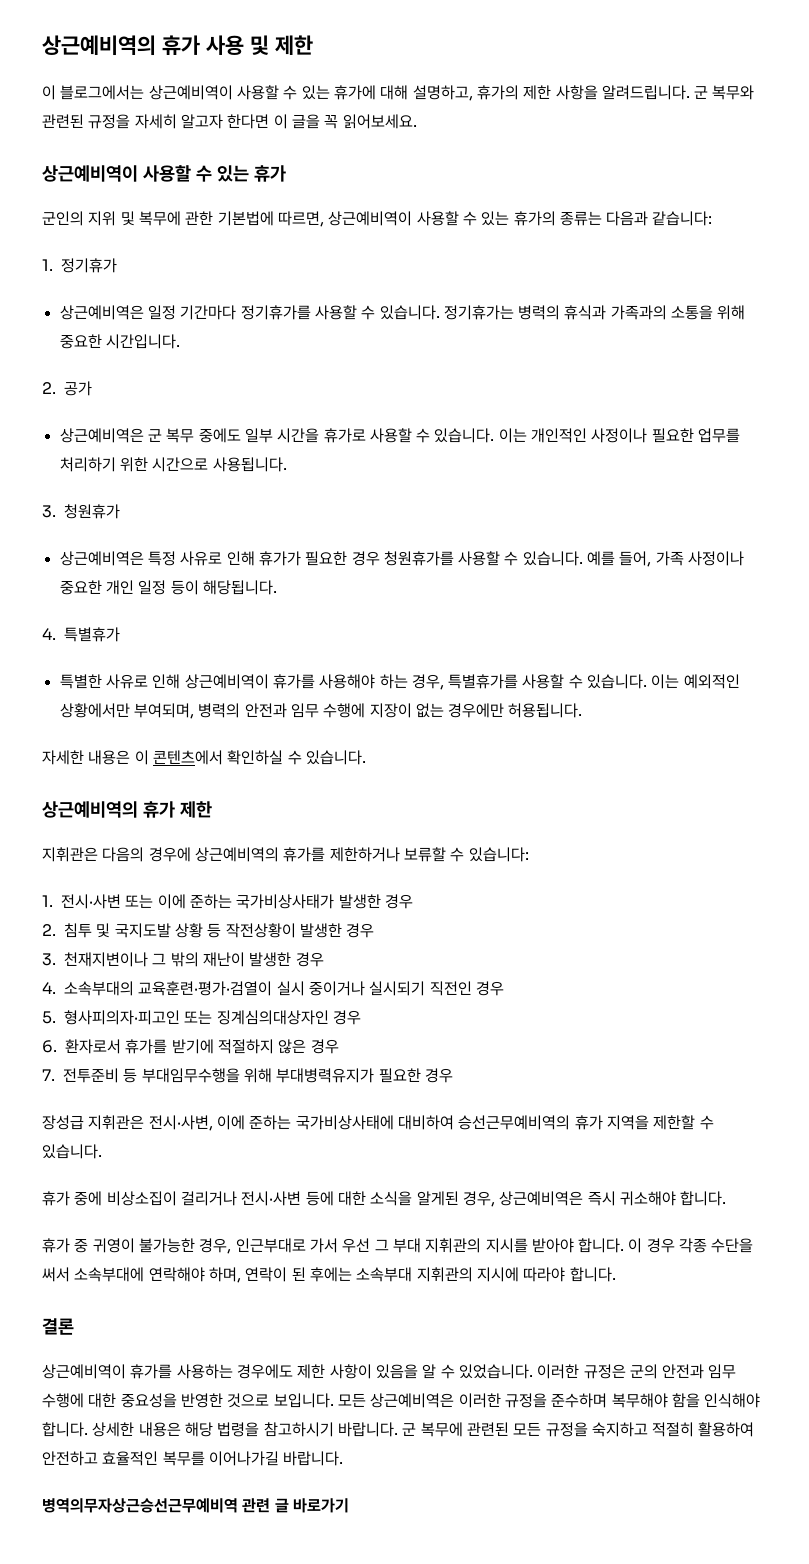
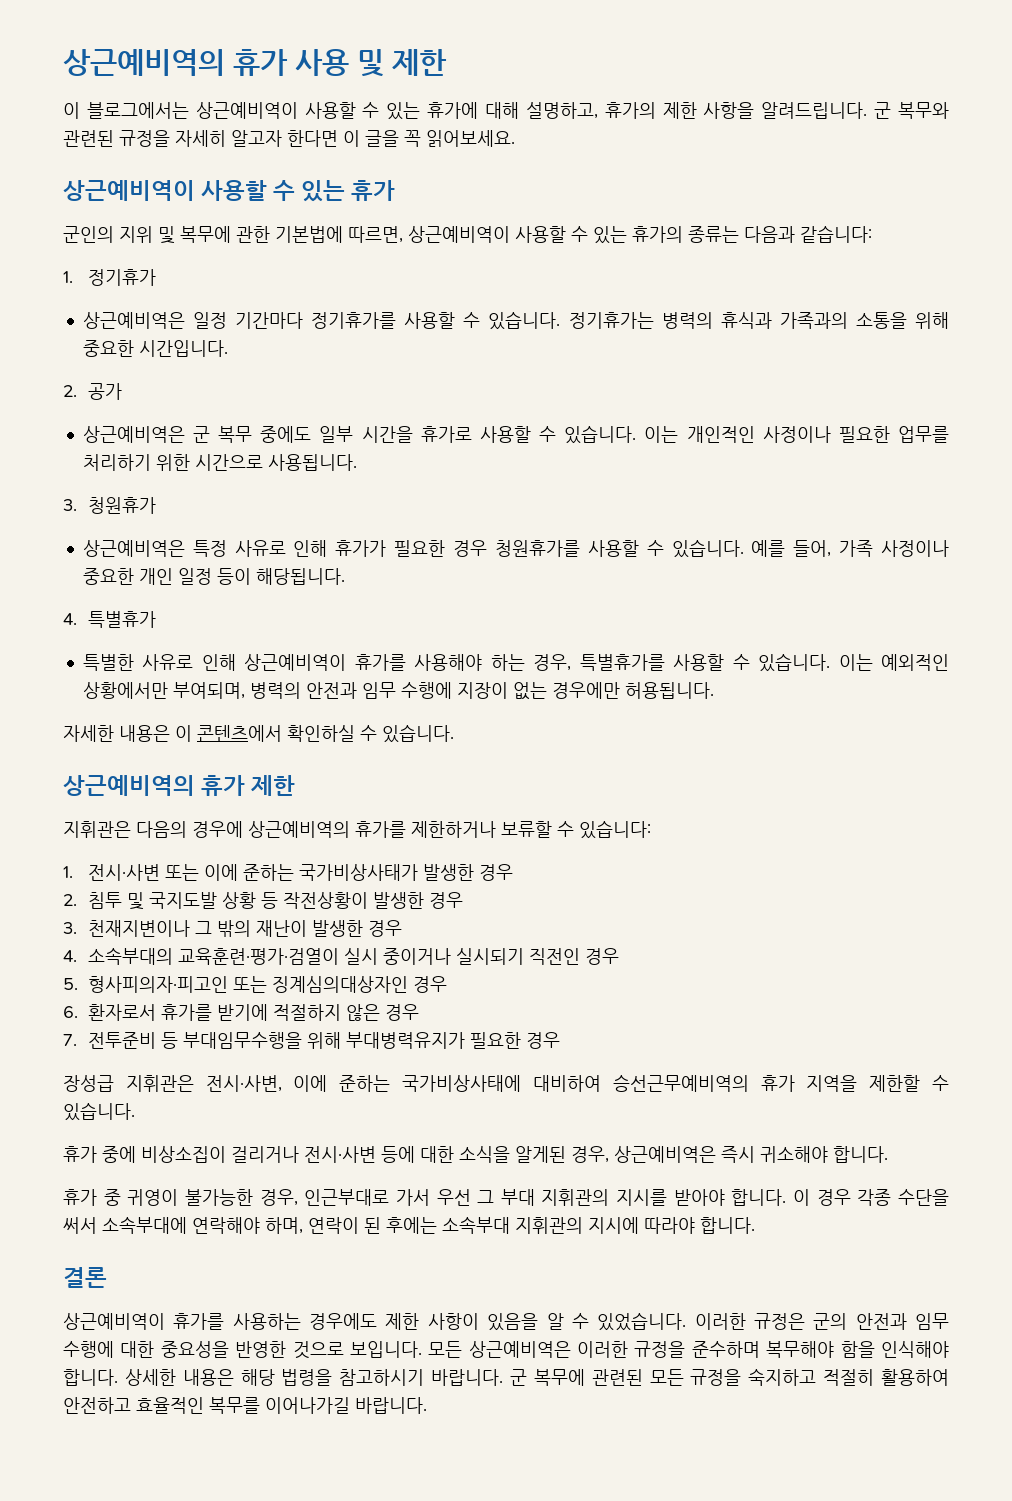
[42,1498,349,1513] // 병역의무자상근승선근무예비역 관련 글 바로가기 -> (427, 1405) none

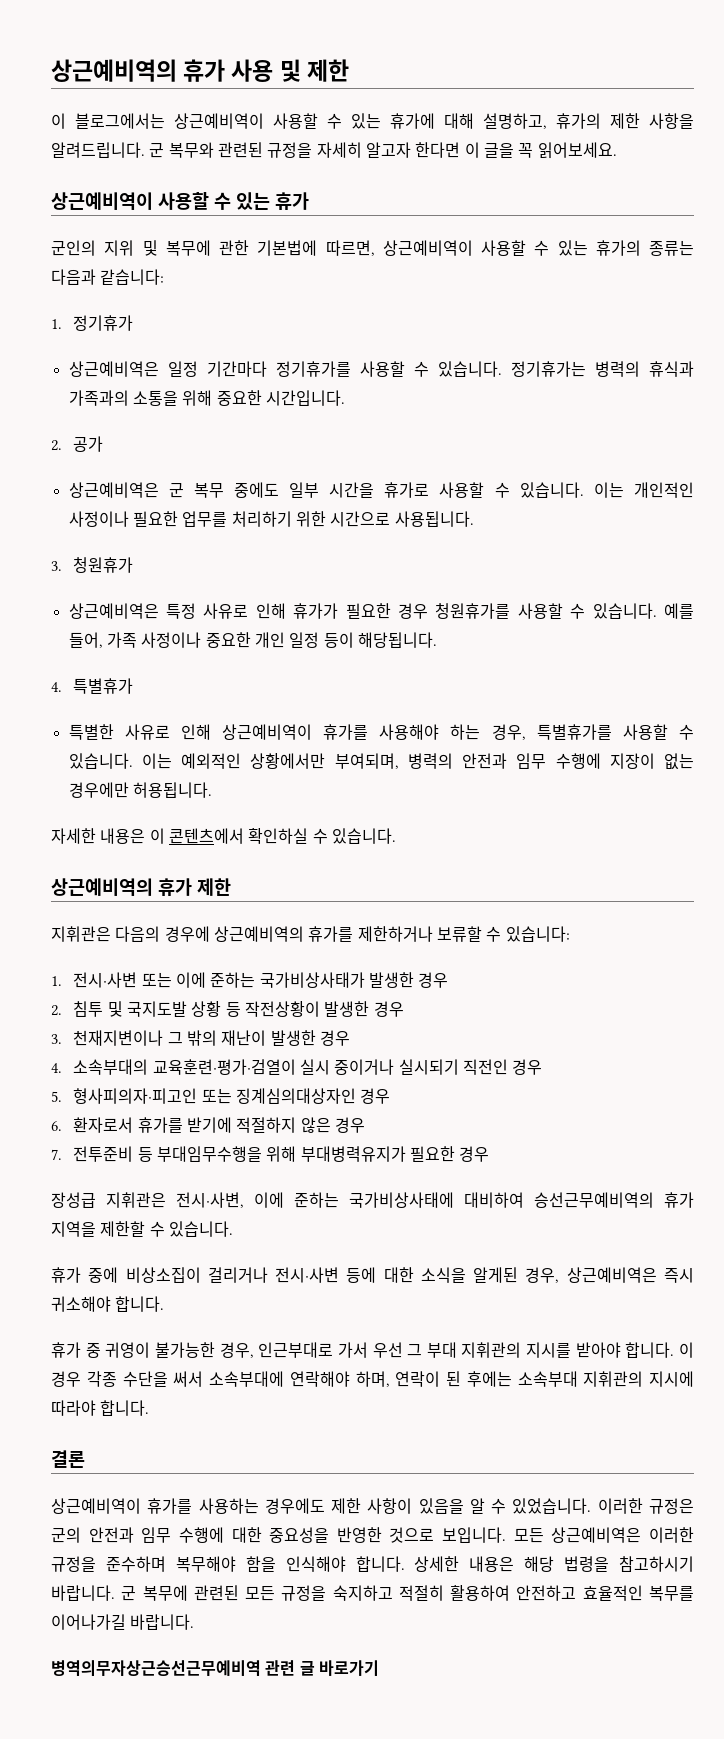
(427, 1405) none -> [51,1660,379,1676] // 병역의무자상근승선근무예비역 관련 글 바로가기

